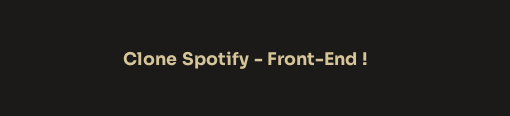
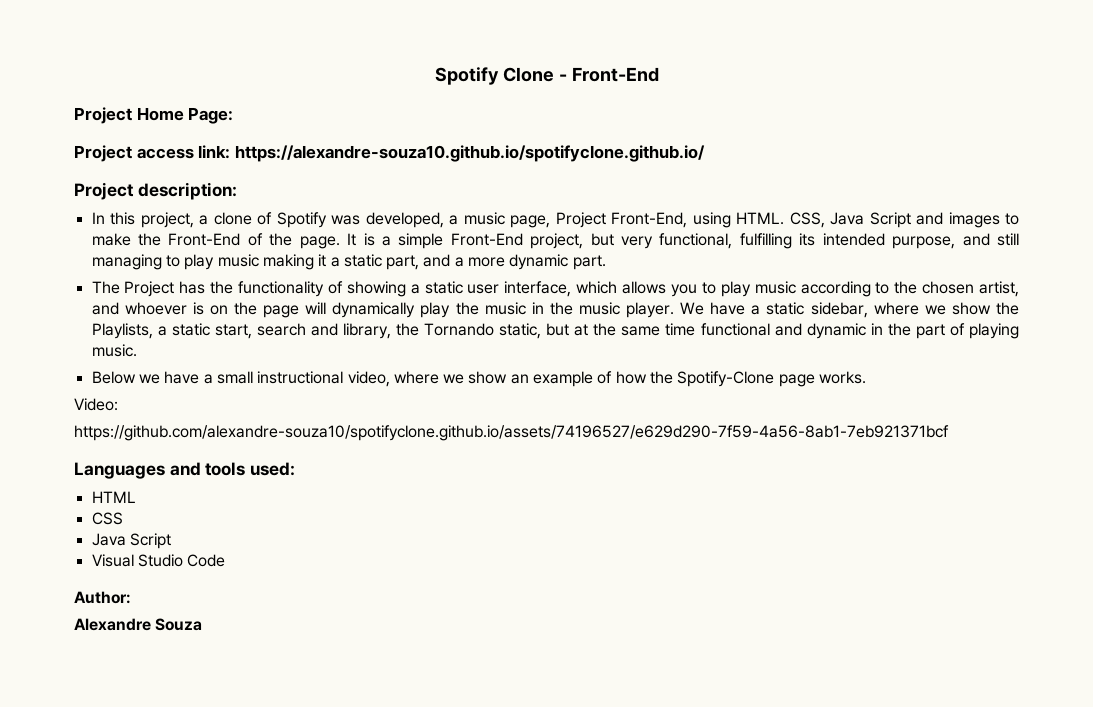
[123,51,249,69] Clone Spotify -> [434,67,554,85] Spotify Clone
[361,52,368,65] ! -> [74,107,234,124] [74,145,705,162] [74,182,237,200] [91,212,1019,228] [91,233,1019,249] [91,254,606,270] [91,281,1019,297] [91,302,1019,318] [91,323,1020,339] [91,344,137,357] [91,371,867,387] [74,398,118,411] [74,425,949,441] [74,462,296,479] [91,491,136,503] [91,512,123,525] [91,533,171,549] [91,554,226,567] [74,591,131,604] [74,618,203,631] // Project Home Page: // Project access link: https://alexandre-souza10.github.io/spotifyclone.github.io/ // Project description: // In this project, a clone of Spotify was developed, a music page, Project Front-End, using HTML. CSS, Java Script and images to make the Front-End of the page. It is a simple Front-End project, but very functional, fulfilling its intended purpose, and still managing to play music making it a static part, and a more dynamic part. // The Project has the functionality of showing a static user interface, which allows you to play music according to the chosen artist, and whoever is on the page will dynamically play the music in the music player. We have a static sidebar, where we show the Playlists, a static start, search and library, the Tornando static, but at the same time functional and dynamic in the part of playing music. // Below we have a small instructional video, where we show an example of how the Spotify-Clone page works. // Video: // https://github.com/alexandre-souza10/spotifyclone.github.io/assets/74196527/e629d290-7f59-4a56-8ab1-7eb921371bcf // Languages and tools used: // HTML // CSS // Java Script // Visual Studio Code // Author: // Alexandre Souza

